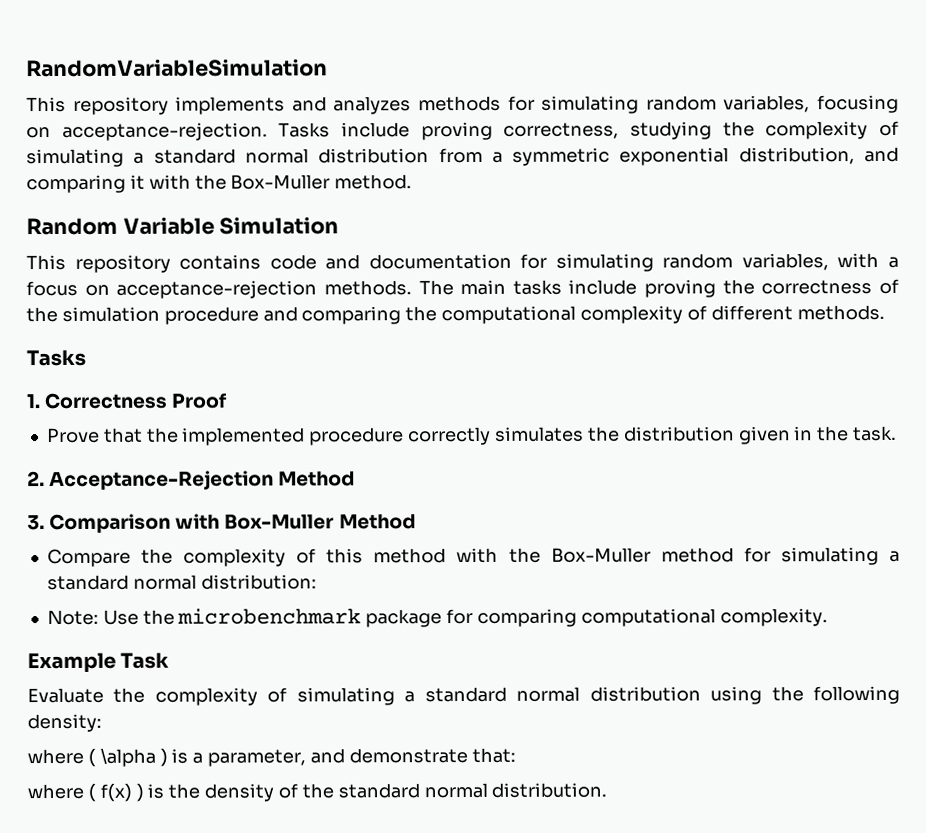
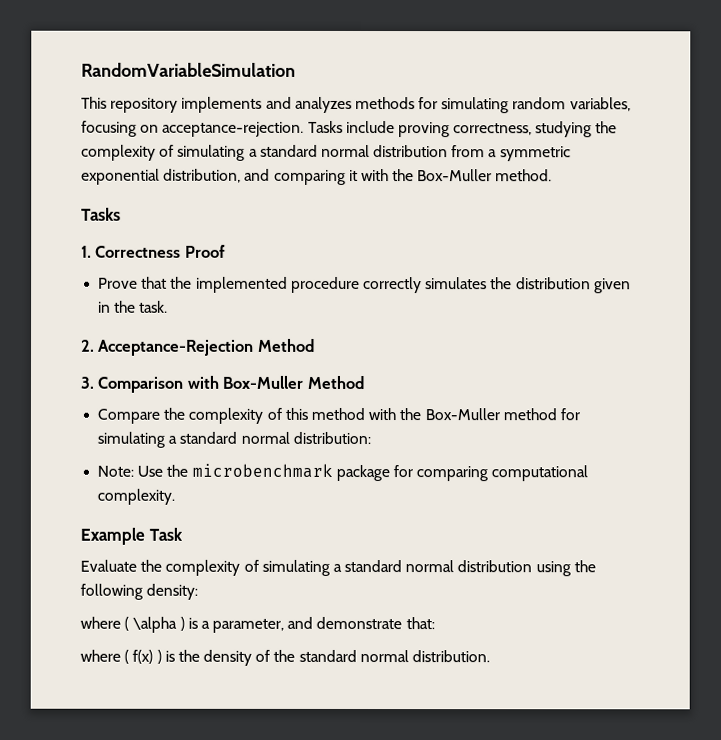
[26,216,340,236] [26,252,899,273] [26,278,899,299] [26,304,885,325] // Random Variable Simulation // This repository contains code and documentation for simulating random variables, with a focus on acceptance-rejection methods. The main tasks include proving the correctness of the simulation procedure and comparing the computational complexity of different methods. -> (553, 175) none

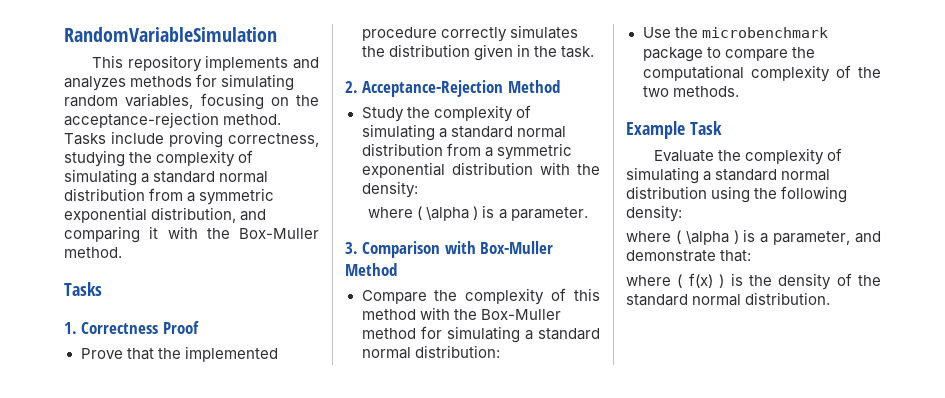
[162,121,305,137] acceptance-rejection. -> [296,95,319,106] [64,112,282,128] the acceptance-rejection method.
(315, 345) none -> [361,105,531,122] [361,124,566,141] [361,143,572,160] [361,162,600,178] [361,181,418,198] [368,205,588,221] // Study the complexity of simulating a standard normal distribution from a symmetric exponential distribution with the density: // where ( \alpha ) is a parameter.
[97,465,135,477] Note: -> (500, 351) none
[392,465,589,482] [97,488,176,505] for comparing computational complexity. -> [706,47,815,61] [642,65,881,82] [642,86,739,97] to compare the computational complexity of the two methods.

